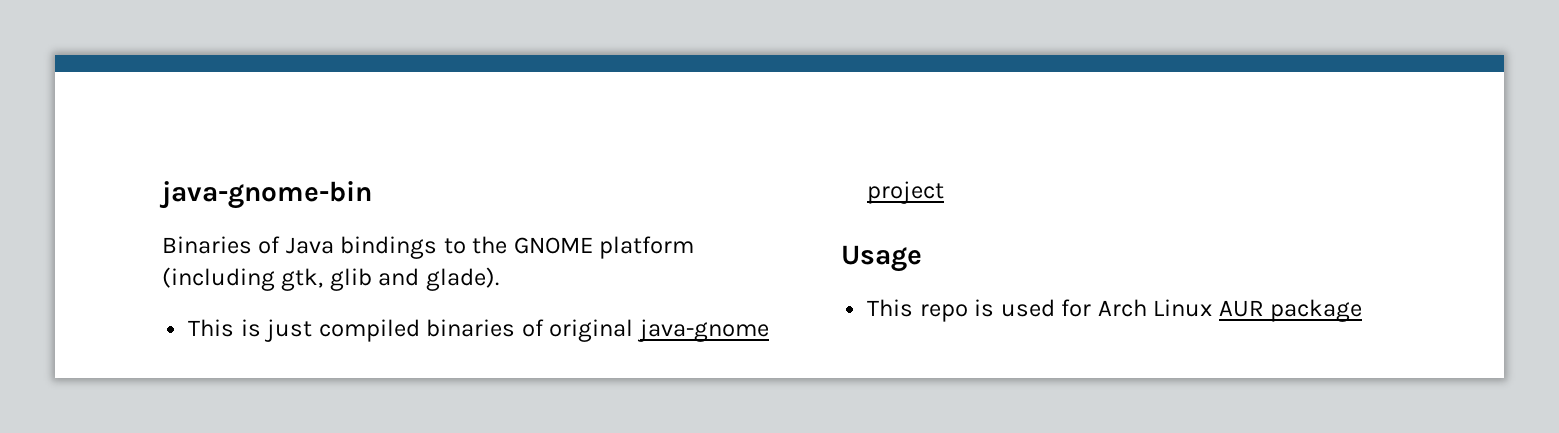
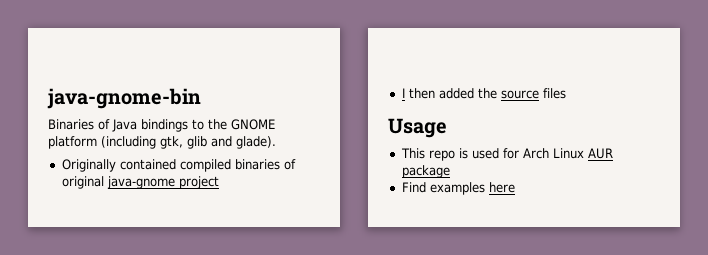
[188,319,313,342] This is just -> [61,159,176,172] Originally contained
(945, 192) none -> [401,88,566,99] // I then added the source files
(1363, 310) none -> [401,182,515,195] // Find examples here

